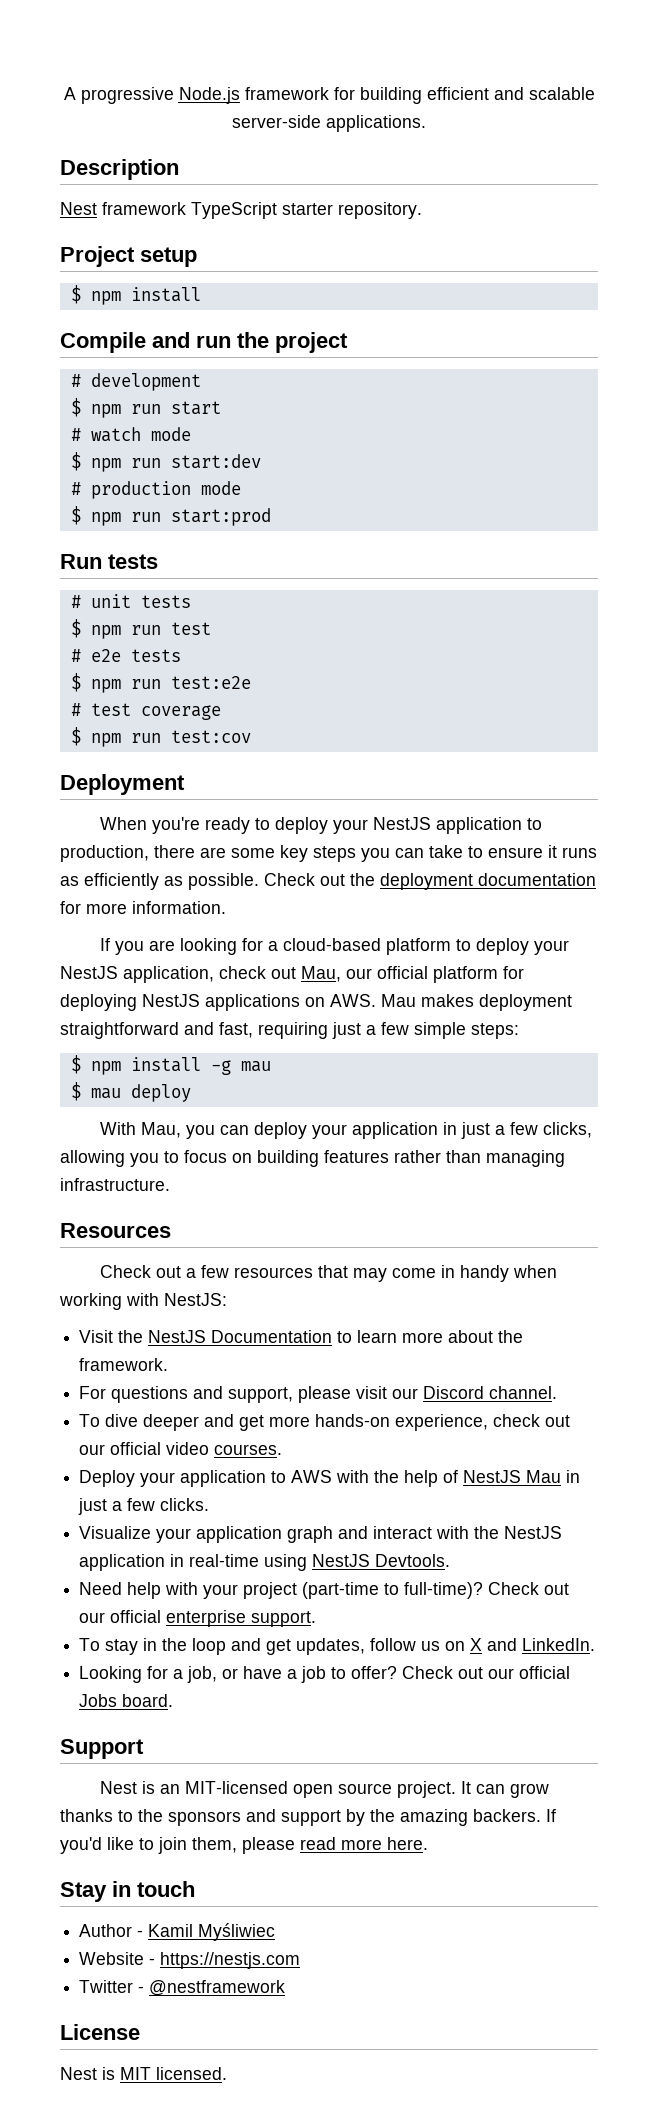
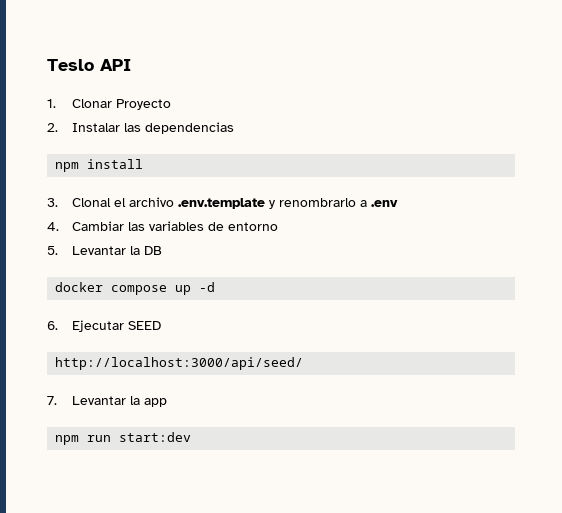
[63,87,595,104] [232,115,426,132] [60,159,179,180] [60,202,422,219] [60,246,197,267] [70,285,201,305] [60,332,348,353] [70,373,201,391] [70,398,221,418] [70,427,191,442] [70,452,261,472] [70,481,241,499] [70,506,271,526] [60,554,158,569] [70,594,191,608] [70,619,211,639] [70,649,181,662] [70,673,251,693] [70,703,221,720] [70,727,251,747] [60,774,185,795] [100,817,543,834] [60,845,597,862] [60,873,596,890] [60,901,226,914] [100,938,570,955] [60,966,524,983] [60,994,572,1011] [60,1022,519,1039] [70,1055,271,1075] [70,1082,191,1102] [100,1122,593,1139] [60,1150,565,1167] [60,1178,170,1191] [60,1223,171,1238] [100,1265,558,1282] [59,1293,227,1310] [79,1330,524,1343] [79,1358,169,1371] [79,1386,558,1403] [79,1414,571,1431] [79,1442,283,1455] [79,1470,581,1487] [78,1498,210,1515] [79,1526,563,1543] [79,1554,451,1571] [79,1582,570,1599] [79,1610,317,1627] [79,1638,596,1655] [79,1666,571,1683] [79,1694,174,1707] [60,1739,144,1759] [100,1781,550,1798] [60,1809,556,1826] [60,1837,428,1854] [60,1881,195,1902] [79,1923,276,1941] [79,1952,301,1969] [79,1980,286,1996] [60,2024,140,2040] [60,2067,227,2080] A progressive Node.js framework for building efficient and scalable server-side applications. // Description // Nest framework TypeScript starter repository. // Project setup // $ npm install // Compile and run the project // # development // $ npm run start // # watch mode // $ npm run start:dev // # production mode // $ npm run start:prod // Run tests // # unit tests // $ npm run test // # e2e tests // $ npm run test:e2e // # test coverage // $ npm run test:cov // Deployment // When you're ready to deploy your NestJS application to production, there are some key steps you can take to ensure it runs as efficiently as possible. Check out the deployment documentation for more information. // If you are looking for a cloud-based platform to deploy your NestJS application, check out Mau, our official platform for deploying NestJS applications on AWS. Mau makes deployment straightforward and fast, requiring just a few simple steps: // $ npm install -g mau // $ mau deploy // With Mau, you can deploy your application in just a few clicks, allowing you to focus on building features rather than managing infrastructure. // Resources // Check out a few resources that may come in handy when working with NestJS: // Visit the NestJS Documentation to learn more about the framework. // For questions and support, please visit our Discord channel. // To dive deeper and get more hands-on experience, check out our official video courses. // Deploy your application to AWS with the help of NestJS Mau in just a few clicks. // Visualize your application graph and interact with the NestJS application in real-time using NestJS Devtools. // Need help with your project (part-time to full-time)? Check out our official enterprise support. // To stay in the loop and get updates, follow us on X and LinkedIn. // Looking for a job, or have a job to offer? Check out our official Jobs board. // Support // Nest is an MIT-licensed open source project. It can grow thanks to the sponsors and support by the amazing backers. If you'd like to join them, please read more here. // Stay in touch // Author - Kamil Myśliwiec // Website - https://nestjs.com // Twitter - @nestframework // License // Nest is MIT licensed. -> [47,59,131,71] [47,99,172,110] [47,122,235,134] [55,159,144,172] [47,197,399,209] [47,221,279,231] [47,246,163,255] [55,282,216,295] [47,320,162,332] [55,357,304,370] [47,396,168,407] [55,432,192,445] Teslo API // 1. Clonar Proyecto // 2. Instalar las dependencias // npm install // 3. Clonal el archivo .env.template y renombrarlo a .env // 4. Cambiar las variables de entorno // 5. Levantar la DB // docker compose up -d // 6. Ejecutar SEED // http://localhost:3000/api/seed/ // 7. Levantar la app // npm run start:dev

